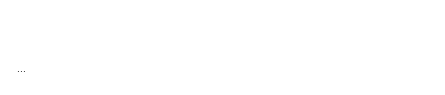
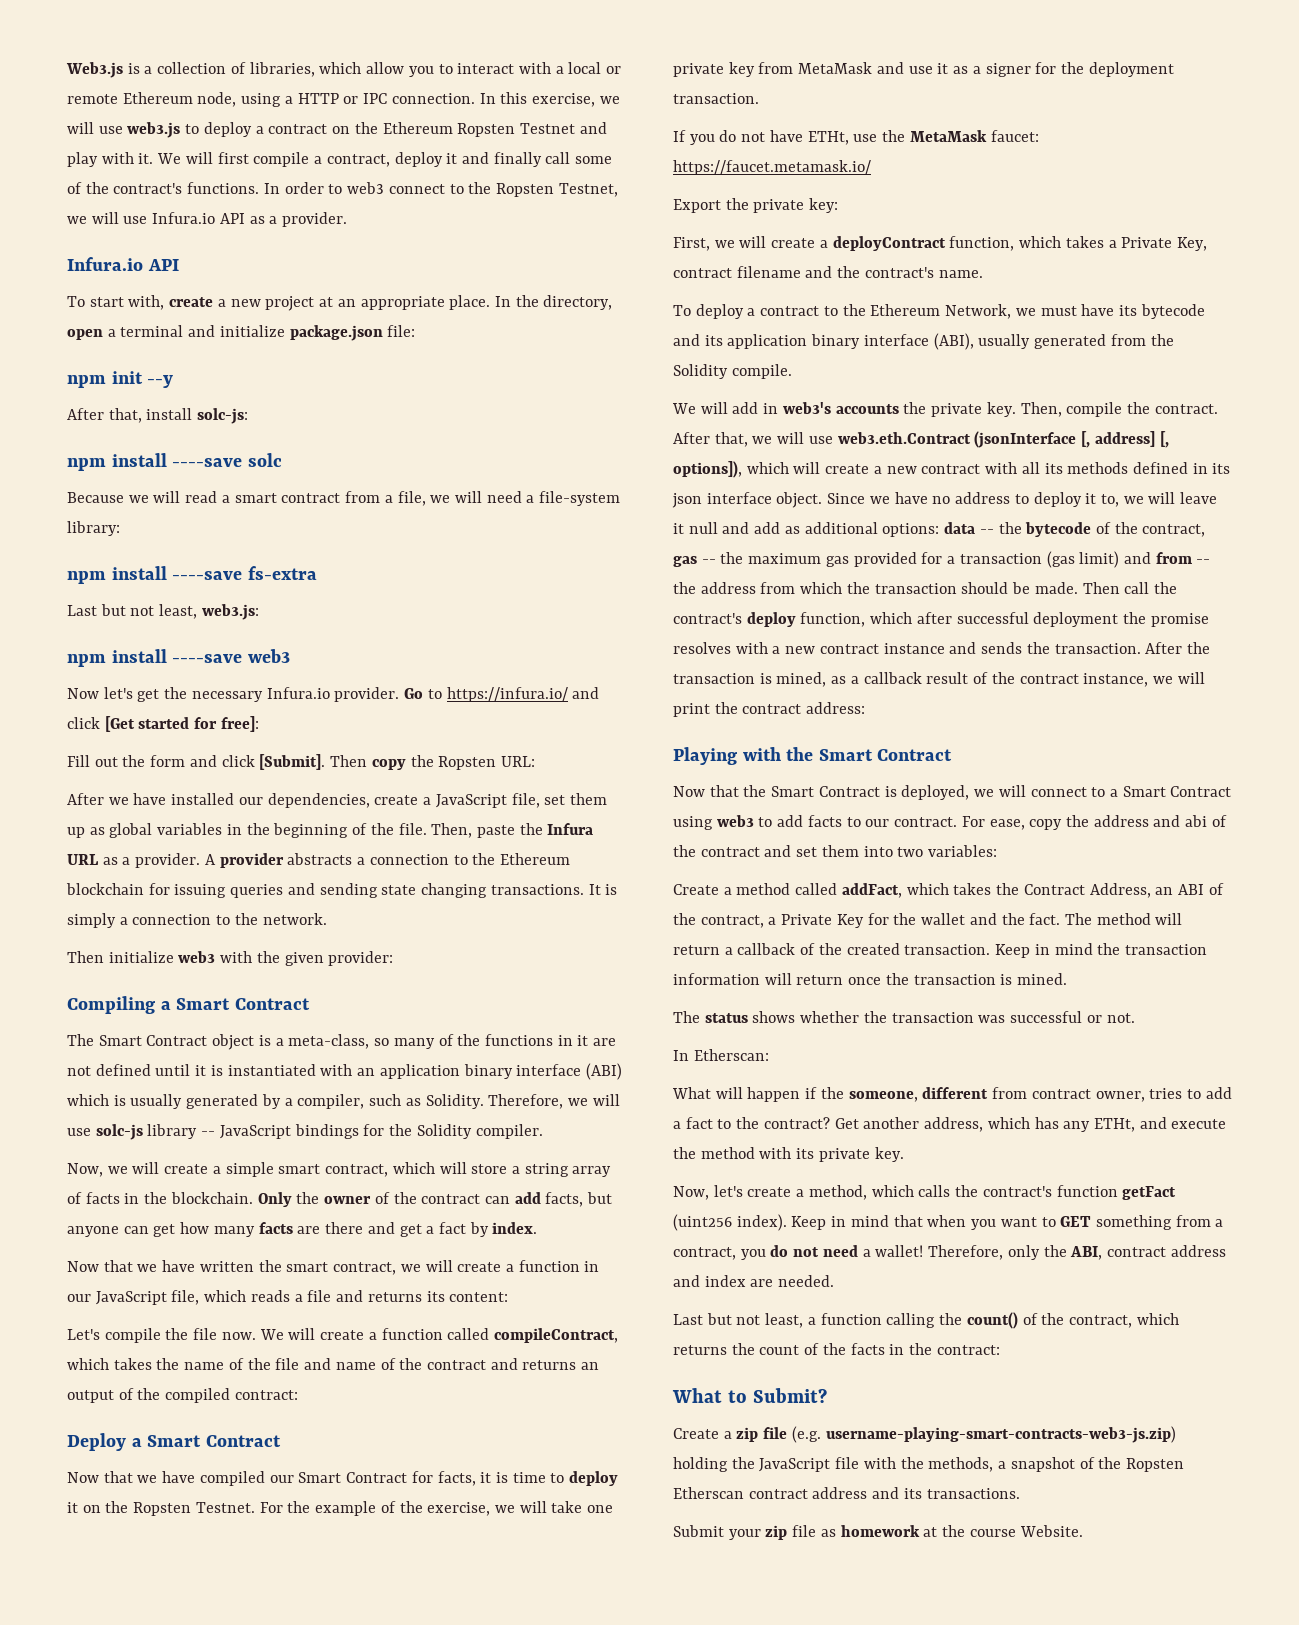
[17,71,26,72] ... -> [66,62,622,78] [67,92,620,107] [67,122,607,138] [67,152,613,167] [67,182,618,197] [67,212,348,227] [67,257,179,271] [67,295,613,311] [67,325,416,341] [67,371,174,388] [67,408,249,424] [67,453,282,471] [67,491,621,506] [67,521,120,536] [67,566,317,584] [67,604,259,620] [67,649,290,667] [67,687,600,702] [67,716,259,732] [67,754,535,770] [67,793,607,808] [67,823,594,838] [67,853,570,868] [66,883,618,898] [67,913,327,928] [67,951,394,966] [67,996,310,1014] [67,1034,617,1050] [67,1063,622,1080] [67,1094,620,1109] [67,1124,543,1140] [67,1162,612,1177] [67,1192,613,1207] [67,1222,538,1237] [67,1260,600,1275] [67,1290,509,1305] [67,1328,618,1343] [67,1358,600,1370] [67,1388,298,1403] [67,1433,281,1451] [67,1471,619,1486] [67,1501,614,1516] [673,62,1174,77] [673,93,759,104] [673,130,1039,145] [673,160,871,175] [673,198,839,213] [673,236,1207,251] [673,266,983,278] [673,304,1205,319] [673,333,1174,350] [673,364,792,379] [672,402,1218,417] [673,431,1169,448] [673,461,1231,478] [672,492,1218,508] [673,522,1206,537] [673,551,1211,568] [673,582,1177,594] [673,612,1209,627] [673,642,1210,654] [673,672,1205,687] [673,702,866,717] [673,747,953,765] [673,785,1232,800] [673,815,1227,830] [673,845,998,857] [673,883,1224,898] [673,913,1183,928] [673,943,1207,958] [673,973,1068,985] [673,1011,1135,1023] [673,1049,769,1061] [672,1087,1232,1102] [673,1117,1227,1132] [673,1147,904,1162] [673,1185,1177,1200] [673,1214,1224,1231] [673,1245,1226,1260] [673,1275,835,1287] [673,1312,1179,1329] [673,1343,1000,1355] [672,1388,827,1403] [673,1426,1176,1443] [673,1457,1184,1472] [673,1487,1020,1499] [673,1525,1083,1540] Web3.js is a collection of libraries, which allow you to interact with a local or remote Ethereum node, using a HTTP or IPC connection. In this exercise, we will use web3.js to deploy a contract on the Ethereum Ropsten Testnet and play with it. We will first compile a contract, deploy it and finally call some of the contract's functions. In order to web3 connect to the Ropsten Testnet, we will use Infura.io API as a provider. // Infura.io API // To start with, create a new project at an appropriate place. In the directory, open a terminal and initialize package.json file: // npm init --y // After that, install solc-js: // npm install ----save solc // Because we will read a smart contract from a file, we will need a file-system library: // npm install ----save fs-extra // Last but not least, web3.js: // npm install ----save web3 // Now let's get the necessary Infura.io provider. Go to https://infura.io/ and click [Get started for free]: // Fill out the form and click [Submit]. Then copy the Ropsten URL: // After we have installed our dependencies, create a JavaScript file, set them up as global variables in the beginning of the file. Then, paste the Infura URL as a provider. A provider abstracts a connection to the Ethereum blockchain for issuing queries and sending state changing transactions. It is simply a connection to the network. // Then initialize web3 with the given provider: // Compiling a Smart Contract // The Smart Contract object is a meta-class, so many of the functions in it are not defined until it is instantiated with an application binary interface (ABI) which is usually generated by a compiler, such as Solidity. Therefore, we will use solc-js library -- JavaScript bindings for the Solidity compiler. // Now, we will create a simple smart contract, which will store a string array of facts in the blockchain. Only the owner of the contract can add facts, but anyone can get how many facts are there and get a fact by index. // Now that we have written the smart contract, we will create a function in our JavaScript file, which reads a file and returns its content: // Let's compile the file now. We will create a function called compileContract, which takes the name of the file and name of the contract and returns an output of the compiled contract: // Deploy a Smart Contract // Now that we have compiled our Smart Contract for facts, it is time to deploy it on the Ropsten Testnet. For the example of the exercise, we will take one private key from MetaMask and use it as a signer for the deployment transaction. // If you do not have ETHt, use the MetaMask faucet: https://faucet.metamask.io/ // Export the private key: // First, we will create a deployContract function, which takes a Private Key, contract filename and the contract's name. // To deploy a contract to the Ethereum Network, we must have its bytecode and its application binary interface (ABI), usually generated from the Solidity compile. // We will add in web3's accounts the private key. Then, compile the contract. After that, we will use web3.eth.Contract (jsonInterface [, address] [, options]), which will create a new contract with all its methods defined in its json interface object. Since we have no address to deploy it to, we will leave it null and add as additional options: data -- the bytecode of the contract, gas -- the maximum gas provided for a transaction (gas limit) and from -- the address from which the transaction should be made. Then call the contract's deploy function, which after successful deployment the promise resolves with a new contract instance and sends the transaction. After the transaction is mined, as a callback result of the contract instance, we will print the contract address: // Playing with the Smart Contract // Now that the Smart Contract is deployed, we will connect to a Smart Contract using web3 to add facts to our contract. For ease, copy the address and abi of the contract and set them into two variables: // Create a method called addFact, which takes the Contract Address, an ABI of the contract, a Private Key for the wallet and the fact. The method will return a callback of the created transaction. Keep in mind the transaction information will return once the transaction is mined. // The status shows whether the transaction was successful or not. // In Etherscan: // What will happen if the someone, different from contract owner, tries to add a fact to the contract? Get another address, which has any ETHt, and execute the method with its private key. // Now, let's create a method, which calls the contract's function getFact (uint256 index). Keep in mind that when you want to GET something from a contract, you do not need a wallet! Therefore, only the ABI, contract address and index are needed. // Last but not least, a function calling the count() of the contract, which returns the count of the facts in the contract: // What to Submit? // Create a zip file (e.g. username-playing-smart-contracts-web3-js.zip) holding the JavaScript file with the methods, a snapshot of the Ropsten Etherscan contract address and its transactions. // Submit your zip file as homework at the course Website.

